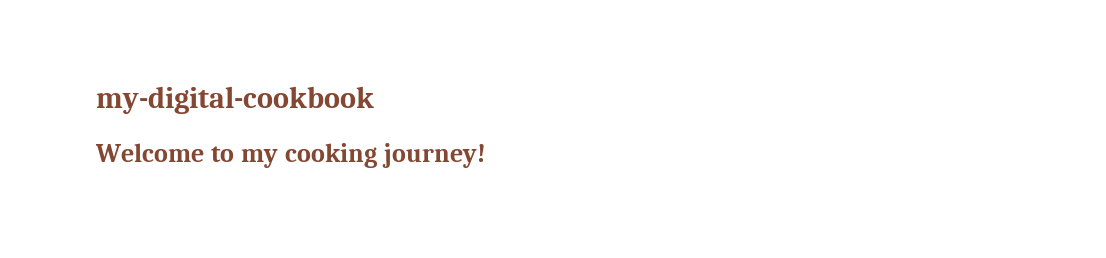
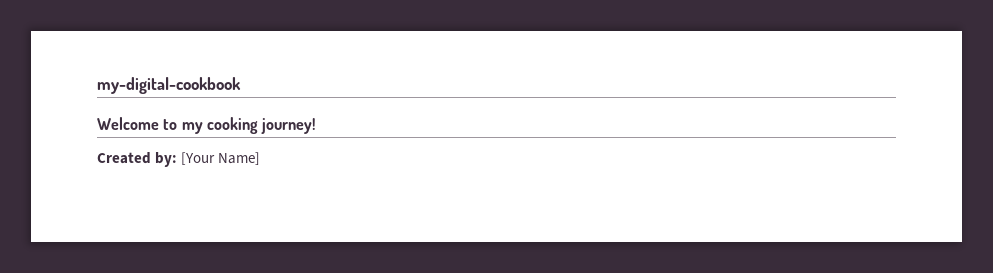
(486, 155) none -> [97,152,261,167] // Created by: [Your Name]

